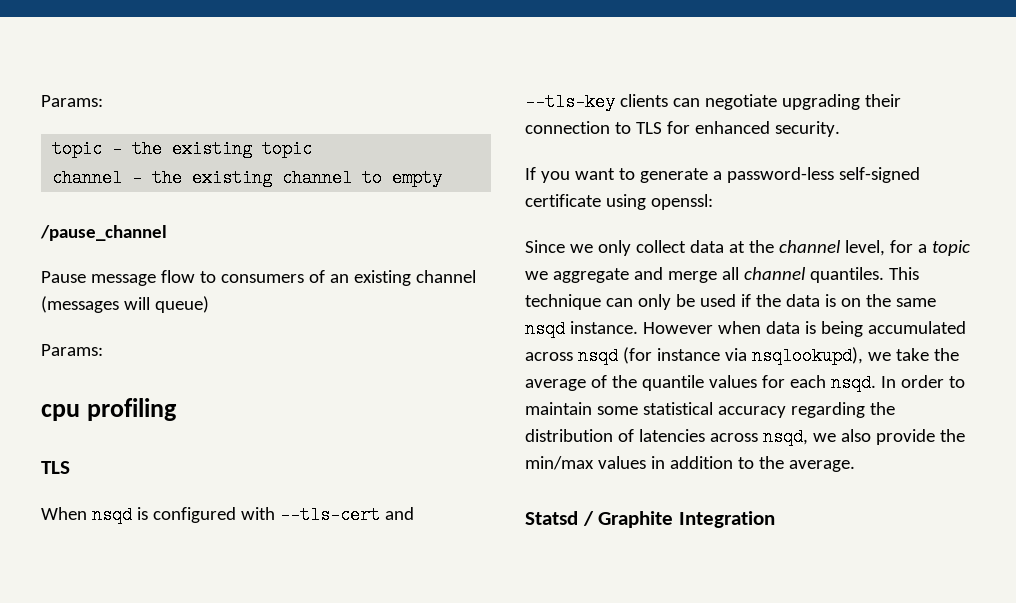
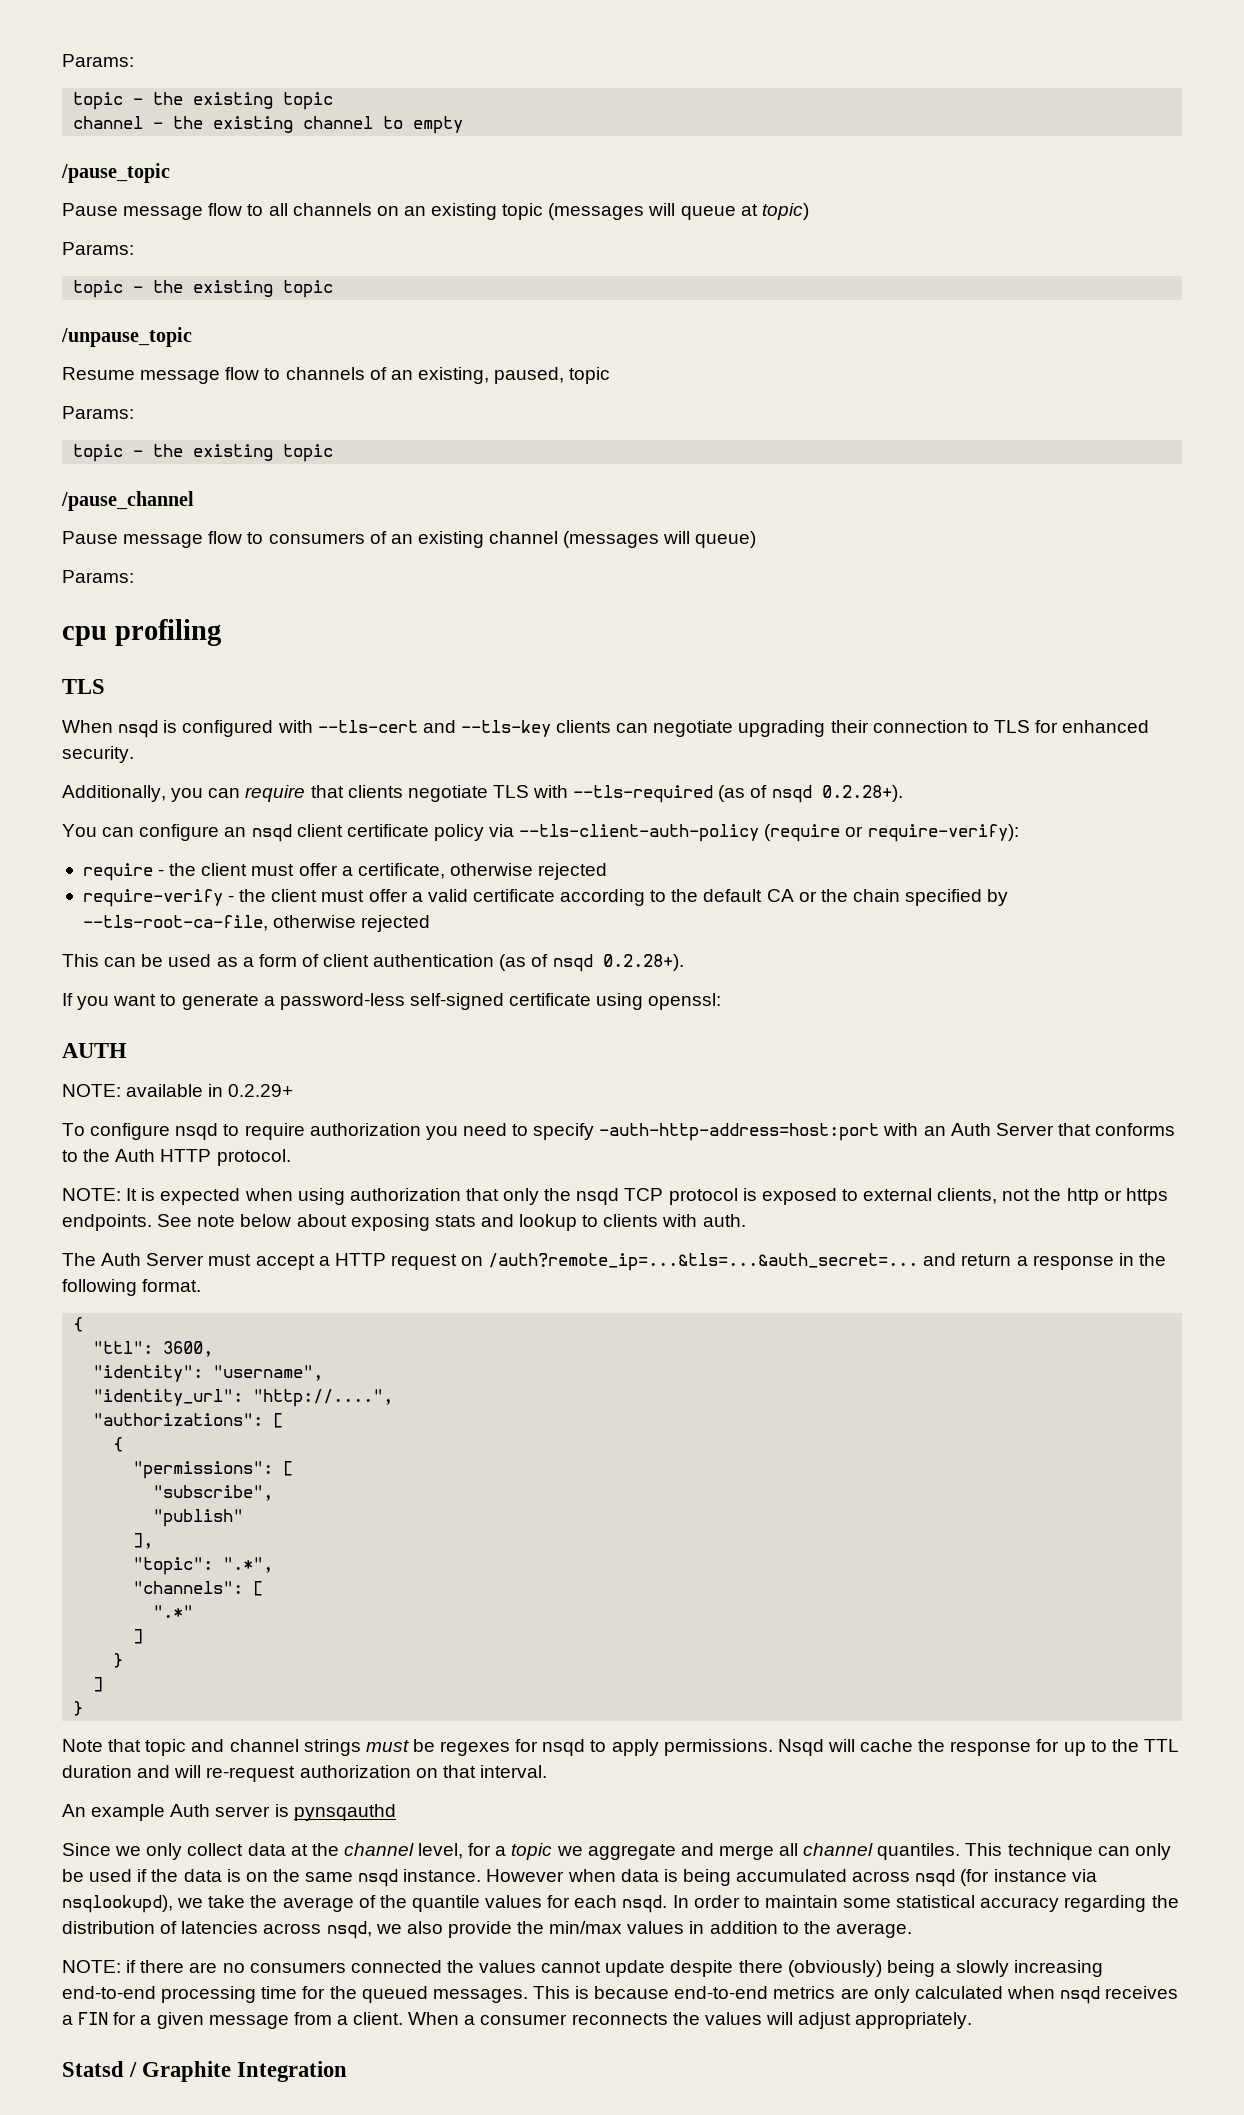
(443, 178) none -> [61,163,170,183] [62,203,809,220] [62,242,134,255] [73,280,334,298] [61,327,192,347] [62,367,611,384] [62,406,134,419] [73,444,334,462] // /pause_topic // Pause message flow to all channels on an existing topic (messages will queue at topic) // Params: // topic - the existing topic // /unpause_topic // Resume message flow to channels of an existing, paused, topic // Params: // topic - the existing topic
(840, 129) none -> [62,785,903,803] [62,824,1019,842] [82,863,608,881] [82,889,1009,907] [82,915,431,932] [62,954,684,972] // Additionally, you can require that clients negotiate TLS with --tls-required (as of nsqd 0.2.28+). // You can configure an nsqd client certificate policy via --tls-client-auth-policy (require or require-verify): // require - the client must offer a certificate, otherwise rejected // require-verify - the client must offer a valid certificate according to the default CA or the chain specified by --tls-root-ca-file, otherwise rejected // This can be used as a form of client authentication (as of nsqd 0.2.28+).
(713, 202) none -> [62,1043,127,1058] [62,1084,294,1097] [62,1123,1176,1141] [62,1149,291,1166] [62,1188,1168,1205] [62,1214,746,1231] [62,1253,1166,1271] [62,1279,202,1296] [73,1317,84,1332] [93,1341,214,1357] [93,1365,324,1382] [93,1389,394,1407] [93,1413,284,1428] [113,1437,124,1452] [133,1461,294,1479] [153,1485,274,1501] [153,1509,244,1527] [133,1533,154,1549] [133,1557,274,1575] [133,1581,264,1596] [153,1605,194,1618] [133,1629,144,1644] [113,1653,124,1668] [93,1677,104,1692] [73,1701,84,1716] [62,1739,1179,1756] [62,1765,547,1782] [62,1804,396,1821] // AUTH // NOTE: available in 0.2.29+ // To configure nsqd to require authorization you need to specify -auth-http-address=host:port with an Auth Server that conforms to the Auth HTTP protocol. // NOTE: It is expected when using authorization that only the nsqd TCP protocol is exposed to external clients, not the http or https endpoints. See note below about exposing stats and lookup to clients with auth. // The Auth Server must accept a HTTP request on /auth?remote_ip=...&tls=...&auth_secret=... and return a response in the following format. // { // "ttl": 3600, // "identity": "username", // "identity_url": "http://....", // "authorizations": [ // { // "permissions": [ // "subscribe", // "publish" // ], // "topic": ".*", // "channels": [ // ".*" // ] // } // ] // } // Note that topic and channel strings must be regexes for nsqd to apply permissions. Nsqd will cache the response for up to the TTL duration and will re-request authorization on that interval. // An example Auth server is pynsqauthd
(855, 466) none -> [62,1960,1104,1977] [62,1986,1179,2004] [62,2012,973,2029] // NOTE: if there are no consumers connected the values cannot update despite there (obviously) being a slowly increasing end-to-end processing time for the queued messages. This is because end-to-end metrics are only calculated when nsqd receives a FIN for a given message from a client. When a consumer reconnects the values will adjust appropriately.

